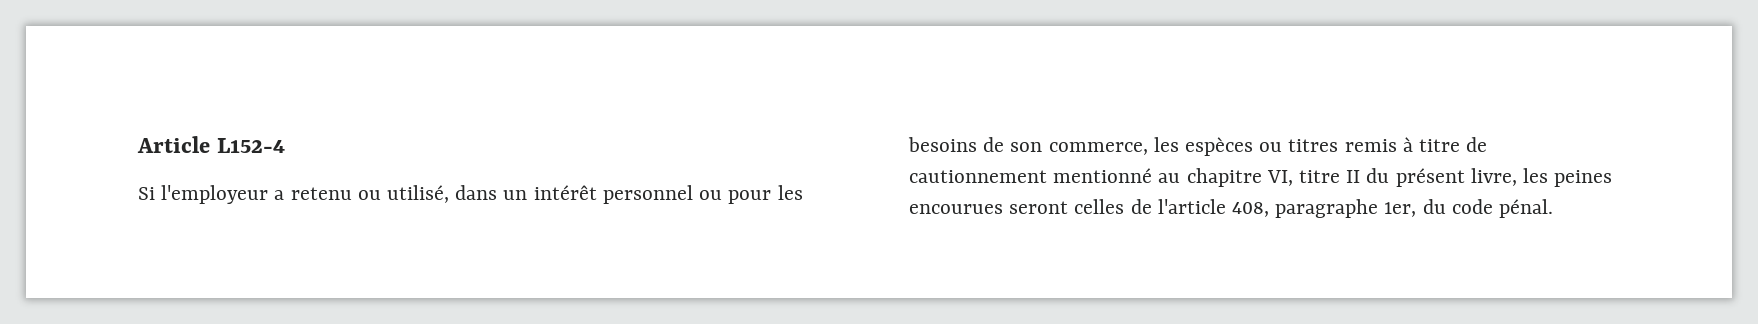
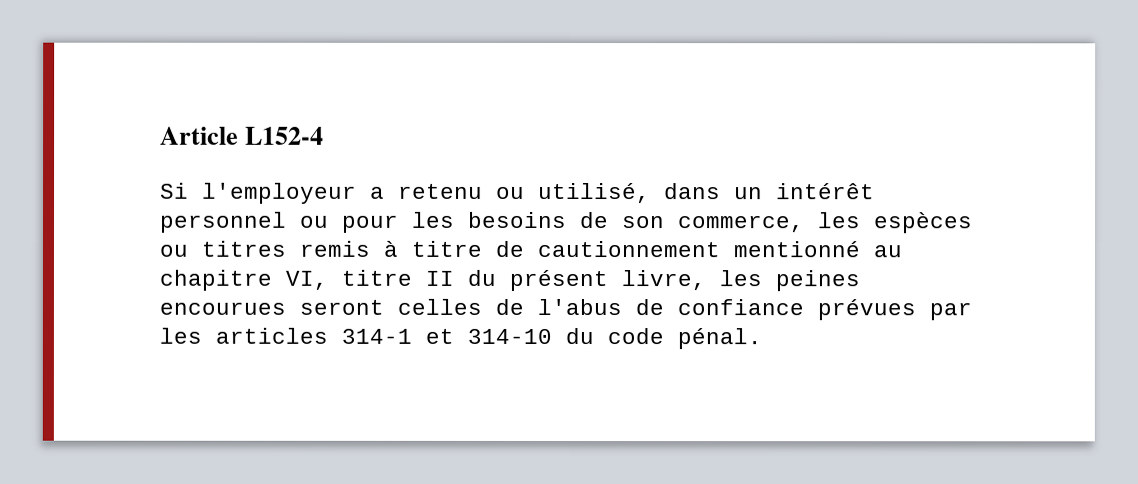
[1157,199,1417,218] l'article 408, paragraphe 1er, -> [537,298,972,321] [159,327,552,344] l'abus de confiance prévues par les articles 314-1 et 314-10

